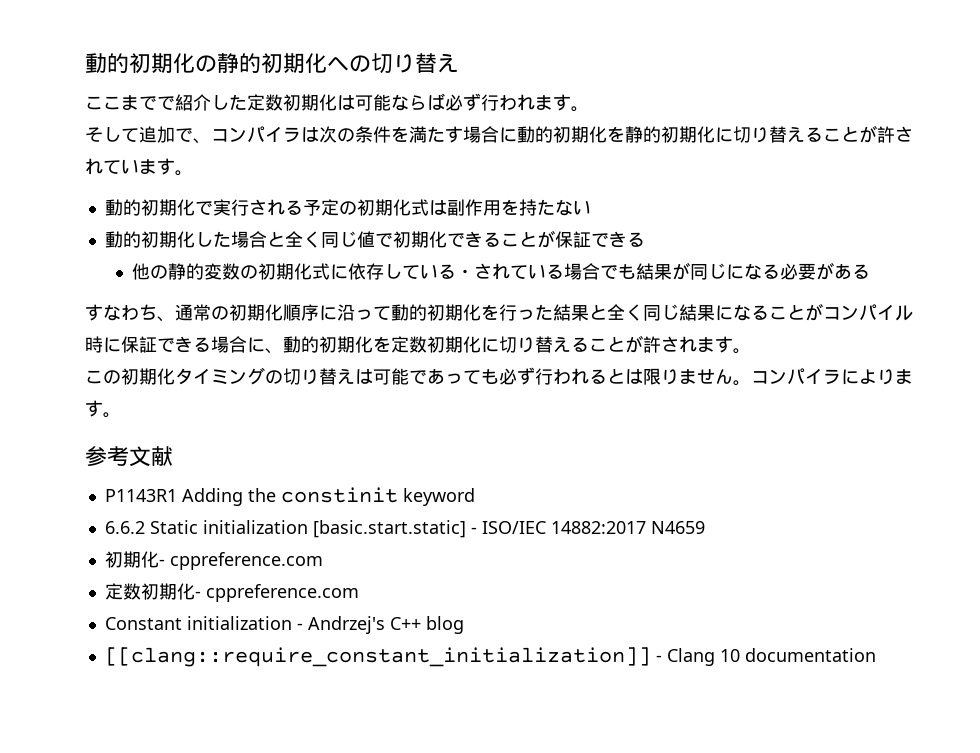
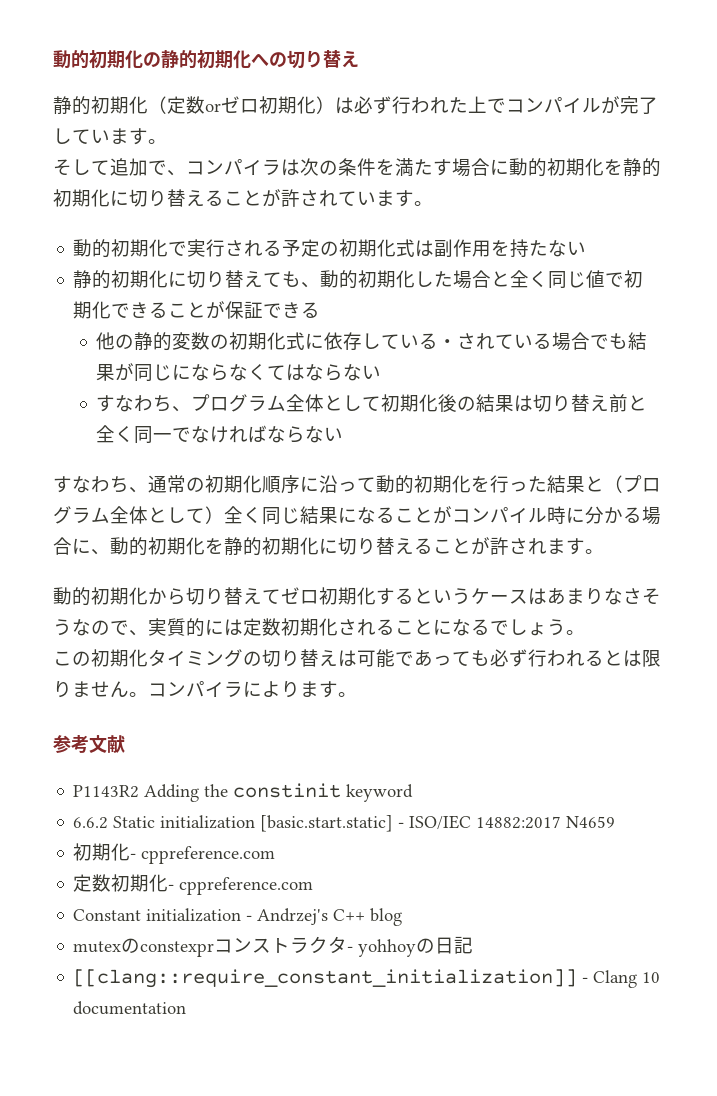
[85,93,535,111] ここまでで紹介した定数初期化は可能ならば必ず行われ -> [53,96,658,115] [53,128,110,144] 静的初期化（定数orゼロ初期化）は必ず行われた上でコンパイルが完了してい
(591, 207) none -> [73,270,321,289] 静的初期化に切り替えても、
[762,262,871,280] る必要がある -> [210,364,382,381] [96,394,648,412] [96,425,344,444] らなくてはならない // すなわち、プログラム全体として初期化後の結果は切り替え前と全く同一でなければならない
(607, 312) none -> [604,475,661,493] [53,506,224,524] （プログラム全体として）
[121,336,193,353] 保証でき -> [585,506,623,524] 分か
[391,336,427,353] 定数 -> [224,537,262,556] 静的
(751, 351) none -> [53,587,661,606] [53,618,585,637] // 動的初期化から切り替えてゼロ初期化するというケースはあまりなさそうなので、実質的には定数初期化されることになるでしょう。
[104,489,177,502] P1143R1 -> [73,785,140,798] P1143R2
(464, 625) none -> [73,936,474,957] // mutexのconstexprコンストラクタ- yohhoyの日記

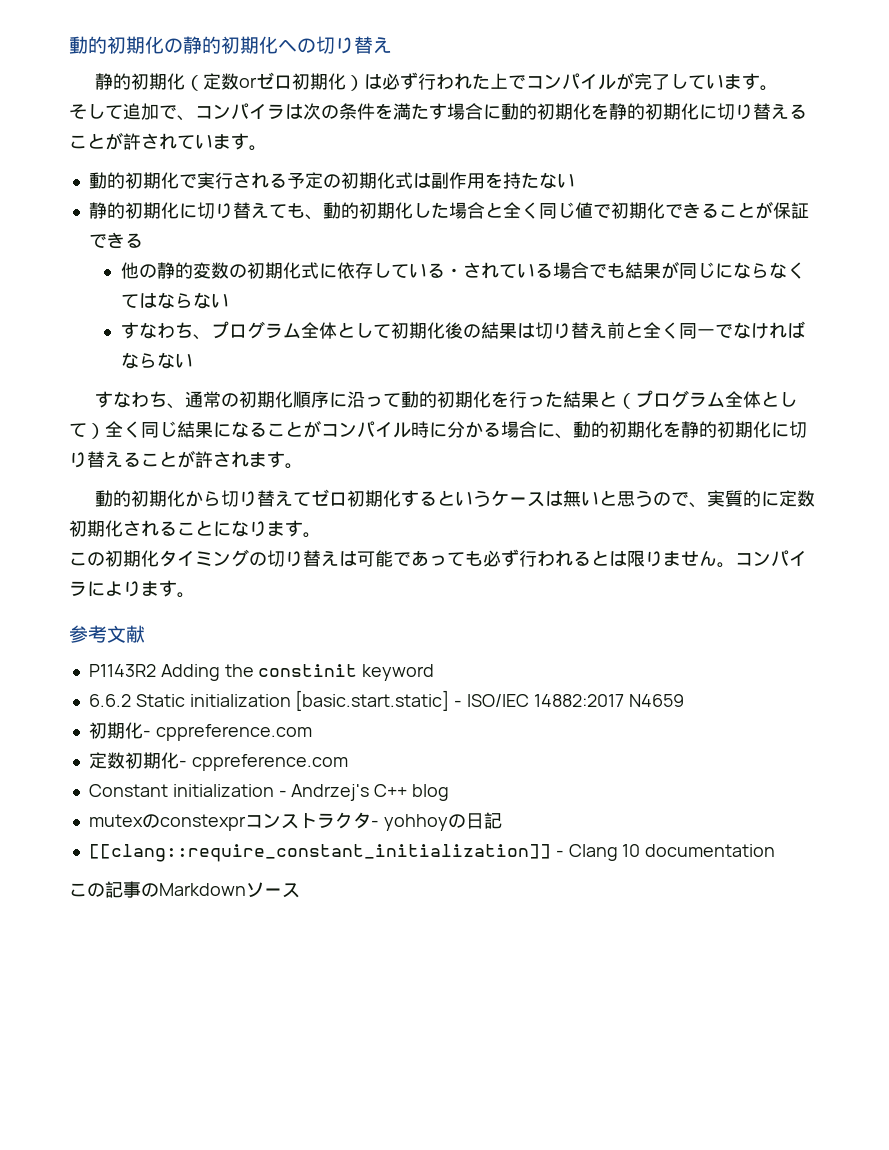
[547,587,661,605] [53,619,91,636] あまりなさそうな -> [562,490,653,507] 無いと思う
[224,619,243,636] は -> (779, 499) none
[471,619,566,636] るでしょう -> [249,520,303,537] ります
(187, 1008) none -> [69,881,300,898] // この記事のMarkdownソース

